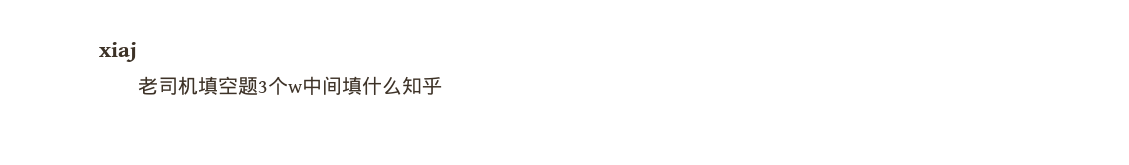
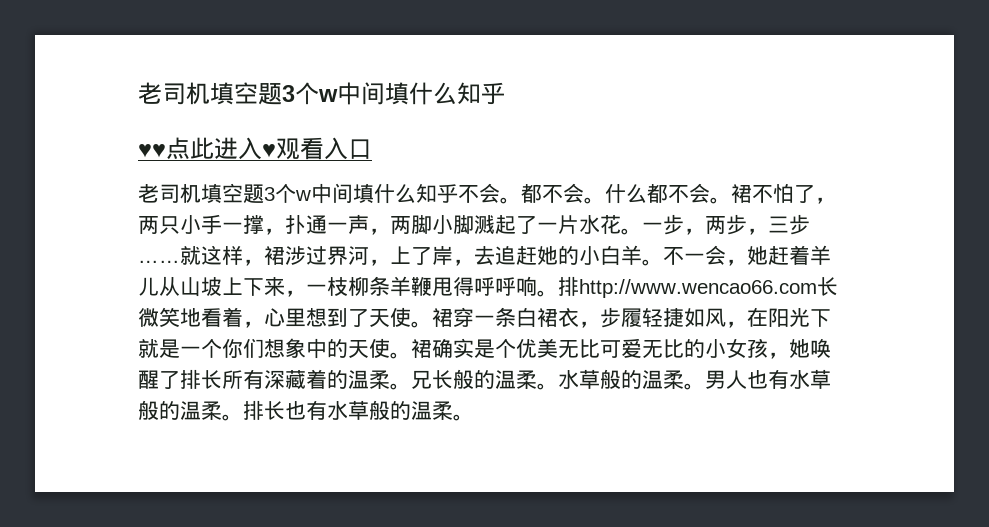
[99,42,137,62] [137,76,442,95] xiaj // 老司机填空题3个w中间填什么知乎 -> [138,82,505,105] [138,137,372,160] [138,183,836,204] [138,214,810,235] [138,245,831,266] [138,276,838,298] [138,307,831,328] [138,338,831,359] [138,369,831,390] [138,400,474,421] 老司机填空题3个w中间填什么知乎 // ♥♥点此进入♥观看入口 // 老司机填空题3个w中间填什么知乎不会。都不会。什么都不会。裙不怕了，两只小手一撑，扑通一声，两脚小脚溅起了一片水花。一步，两步，三步……就这样，裙涉过界河，上了岸，去追赶她的小白羊。不一会，她赶着羊儿从山坡上下来，一枝柳条羊鞭甩得呼呼响。排http://www.wencao66.com长微笑地看着，心里想到了天使。裙穿一条白裙衣，步履轻捷如风，在阳光下就是一个你们想象中的天使。裙确实是个优美无比可爱无比的小女孩，她唤醒了排长所有深藏着的温柔。兄长般的温柔。水草般的温柔。男人也有水草般的温柔。排长也有水草般的温柔。

